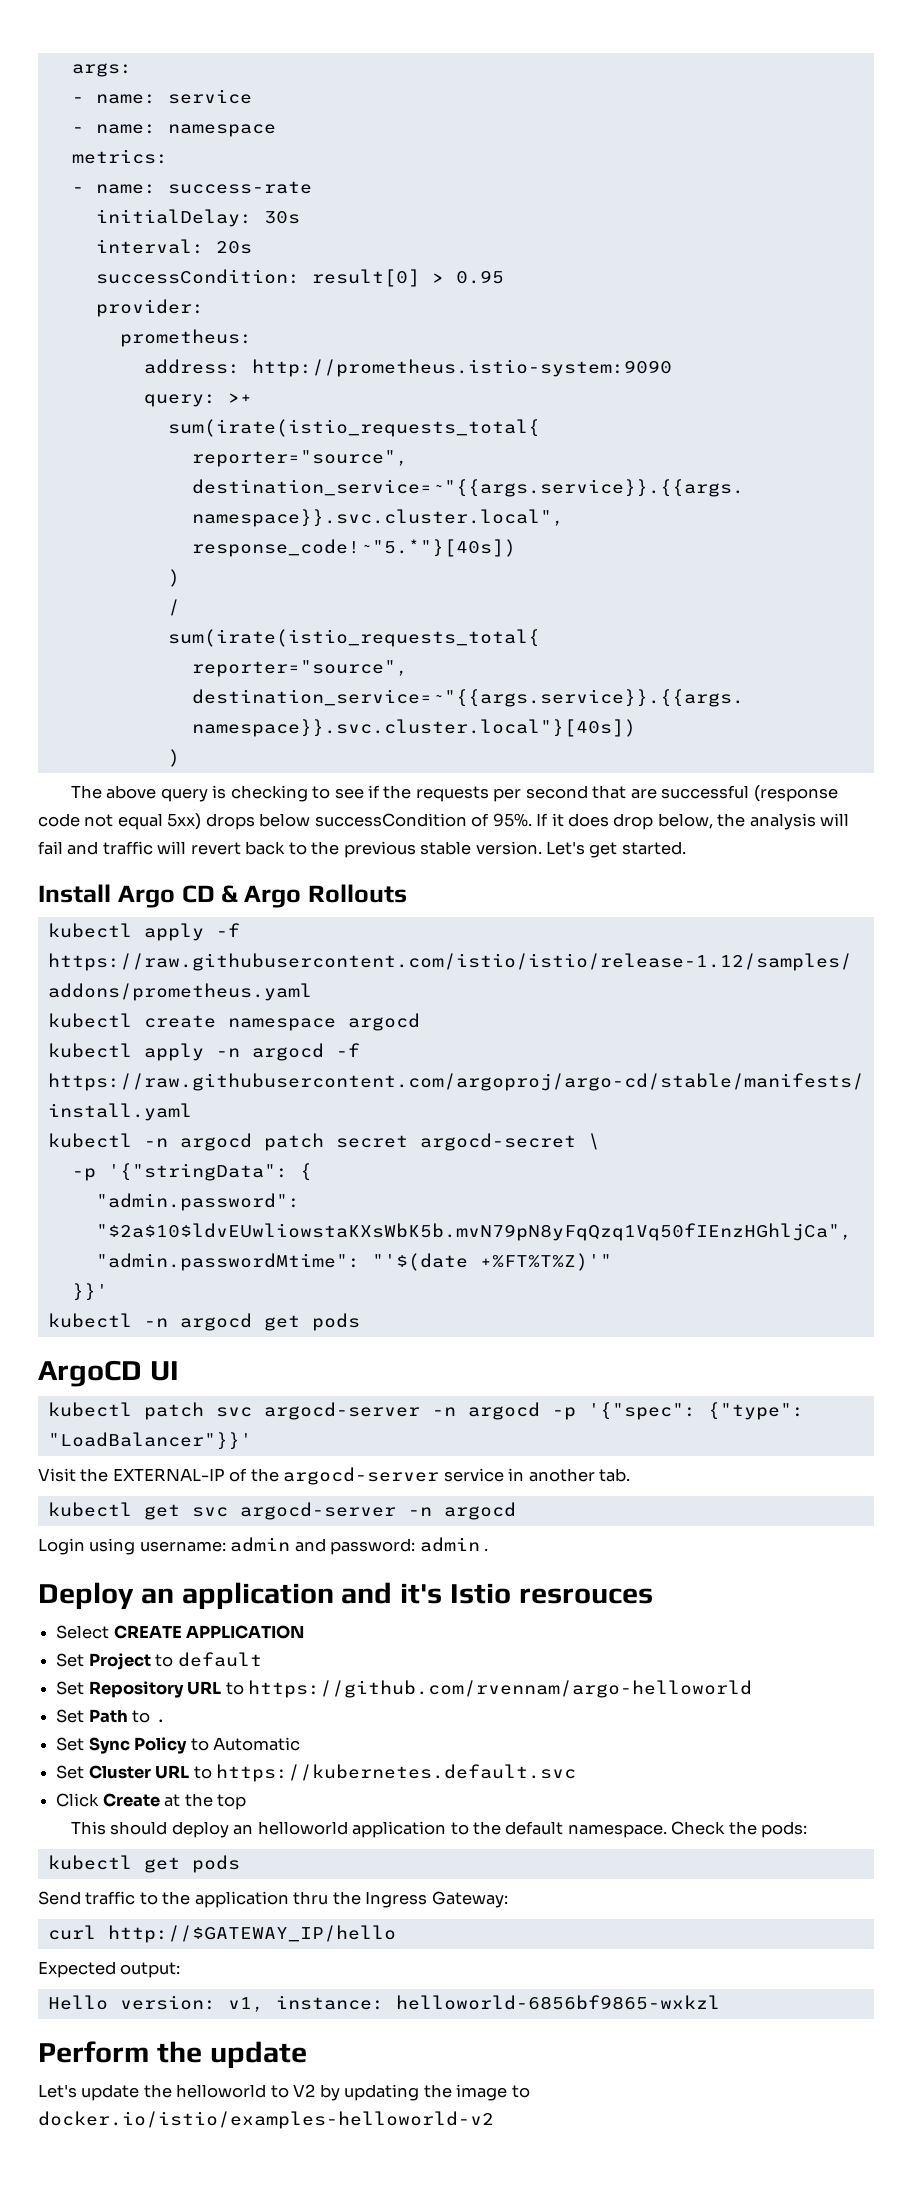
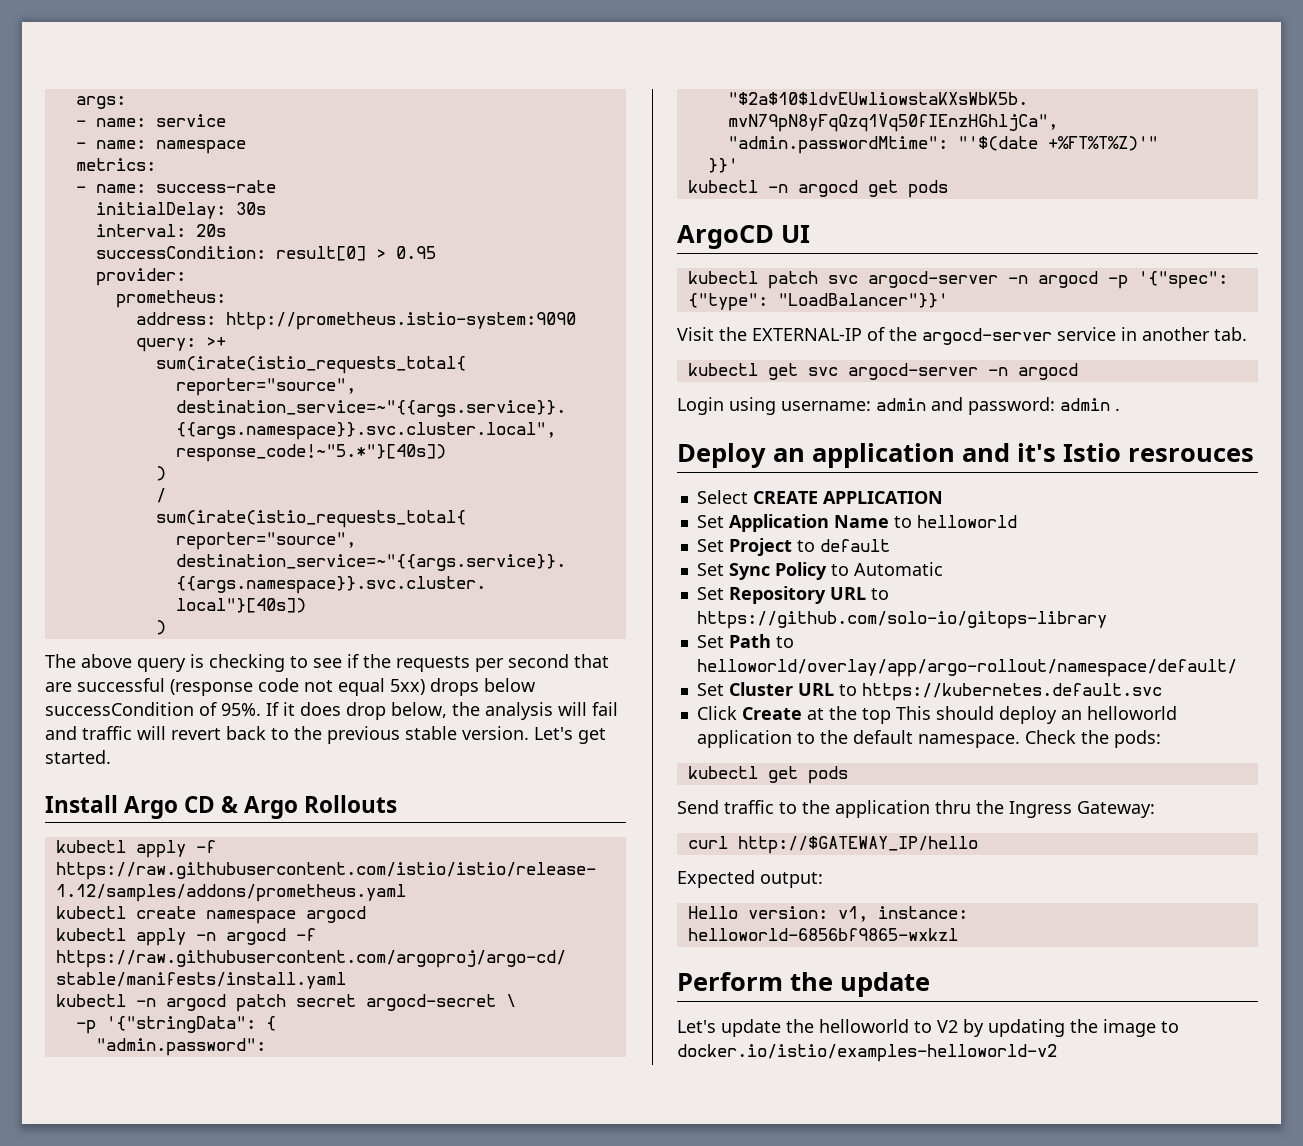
(305, 1632) none -> [696,514,1017,532] // Set Application Name to helloworld
[56,1680,752,1698] [56,1709,167,1723] // Set Repository URL to https://github.com/rvennam/argo-helloworld // Set Path to . -> (890, 545) none
(300, 1744) none -> [696,586,889,604] [696,611,1107,629] [696,634,794,648] [696,659,1237,677] // Set Repository URL to https://github.com/solo-io/gitops-library // Set Path to helloworld/overlay/app/argo-rollout/namespace/default/
(246, 1802) // -> (891, 716) none

